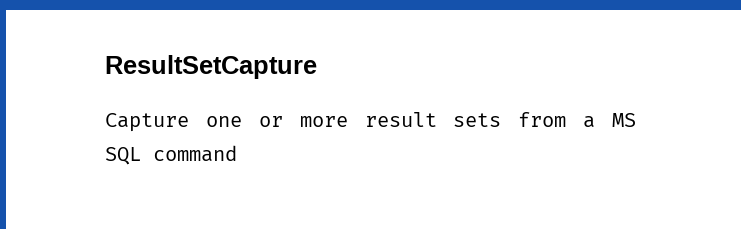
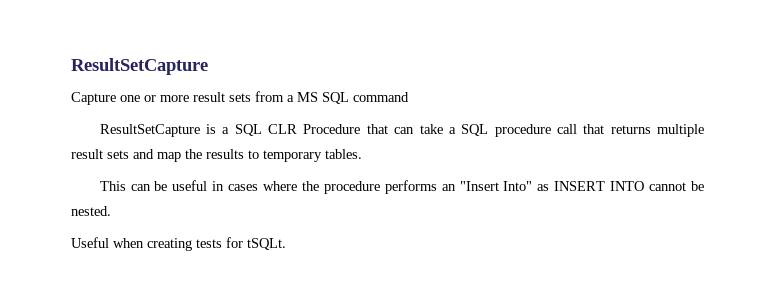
(237, 153) none -> [99,124,704,137] [71,149,362,162] [99,180,705,194] [71,206,111,216] [71,237,286,251] // ResultSetCapture is a SQL CLR Procedure that can take a SQL procedure call that returns multiple result sets and map the results to temporary tables. // This can be useful in cases where the procedure performs an "Insert Into" as INSERT INTO cannot be nested. // Useful when creating tests for tSQLt.

